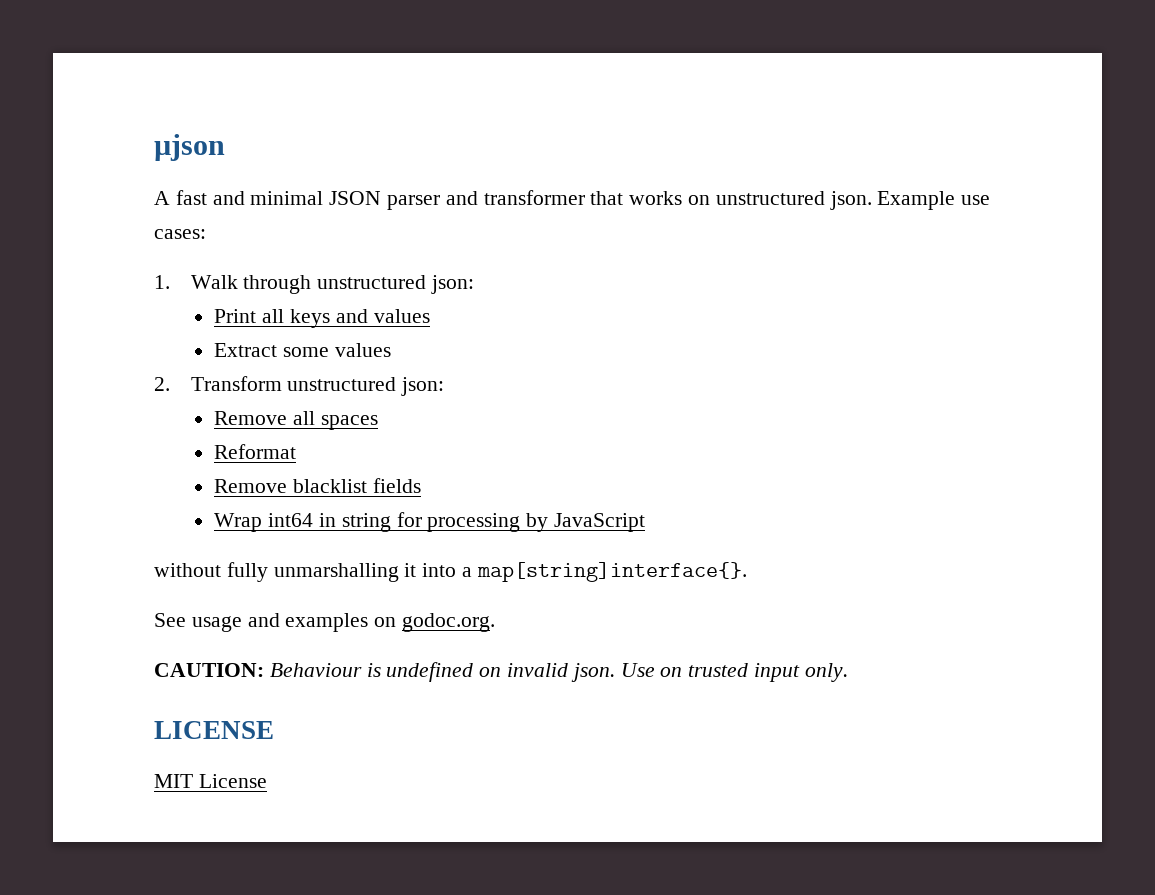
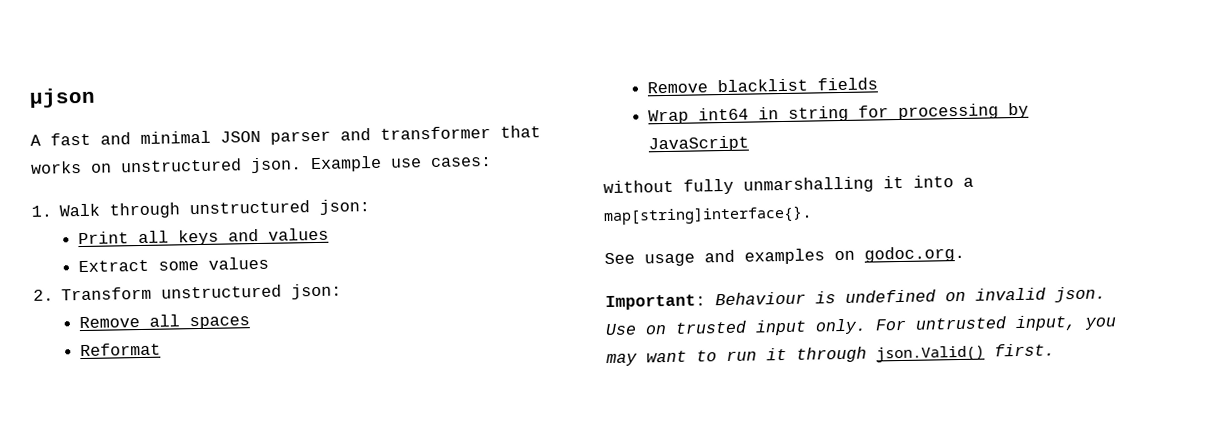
[154,663,264,677] CAUTION: -> [605,294,706,311] Important:
[154,721,274,739] [154,774,267,788] // LICENSE // MIT License -> [875,315,1117,332] [606,343,1055,367] For untrusted input, you may want to run it through json.Valid() first.

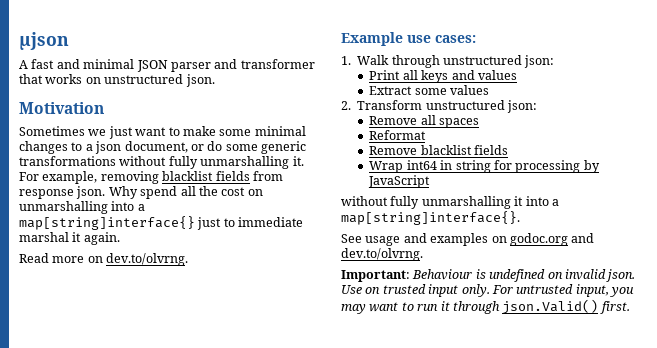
(302, 165) none -> [19,102,104,114] [19,126,306,139] [19,141,306,154] [19,156,304,169] [19,171,283,184] [19,186,263,199] [19,201,145,214] [19,216,304,230] [19,232,120,245] [19,253,189,266] // Motivation // Sometimes we just want to make some minimal changes to a json document, or do some generic transformations without fully unmarshalling it. For example, removing blacklist fields from response json. Why spend all the cost on unmarshalling into a map[string]interface{} just to immediate marshal it again. // Read more on dev.to/olvrng. //
[864,245,965,263] godoc.org. -> [509,233,595,246] [341,248,423,261] godoc.org and dev.to/olvrng.

